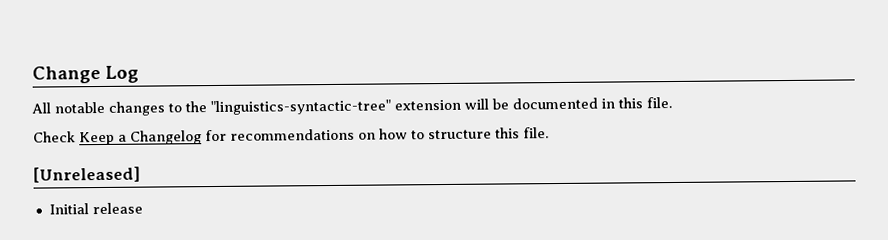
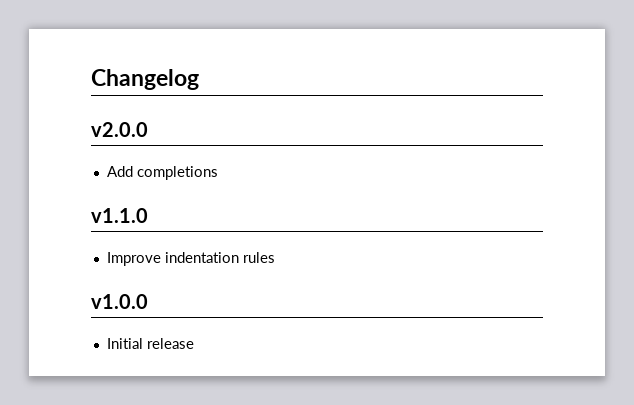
[32,65,139,84] [31,97,672,116] [33,127,549,146] [33,166,141,183] Change Log // All notable changes to the "linguistics-syntactic-tree" extension will be documented in this file. // Check Keep a Changelog for recommendations on how to structure this file. // [Unreleased] -> [91,69,199,90] [91,122,148,137] [106,166,218,180] [91,208,148,223] [106,252,275,266] [91,294,148,309] Changelog // v2.0.0 // Add completions // v1.1.0 // Improve indentation rules // v1.0.0

